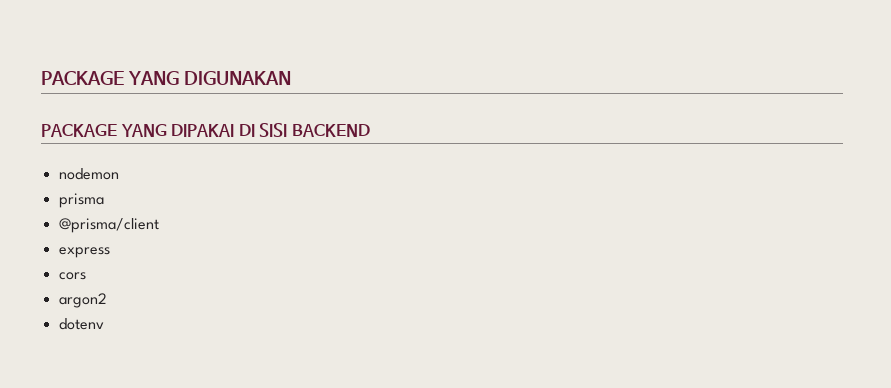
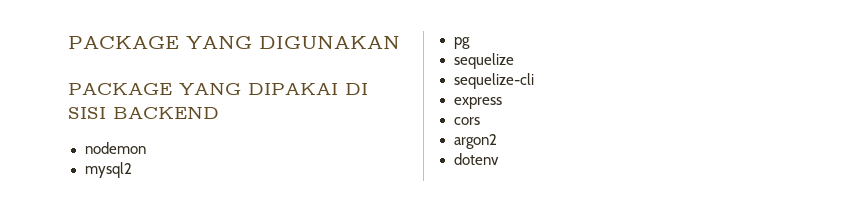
[58,193,104,208] [58,218,159,233] prisma // @prisma/client -> [84,162,132,178] [453,37,470,49] [453,53,514,69] [453,73,534,89] mysql2 // pg // sequelize // sequelize-cli

